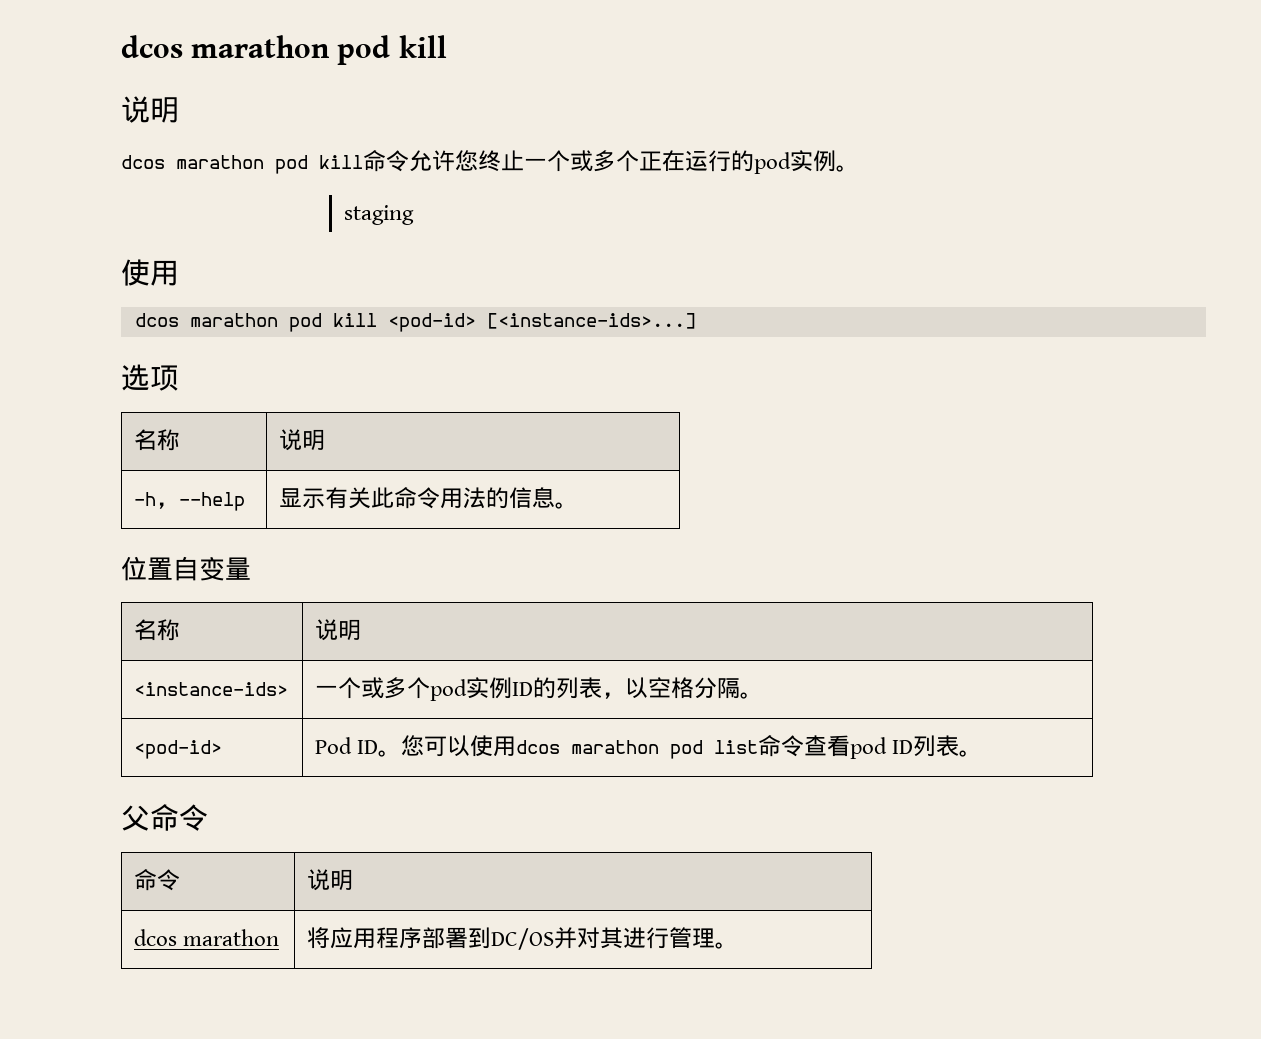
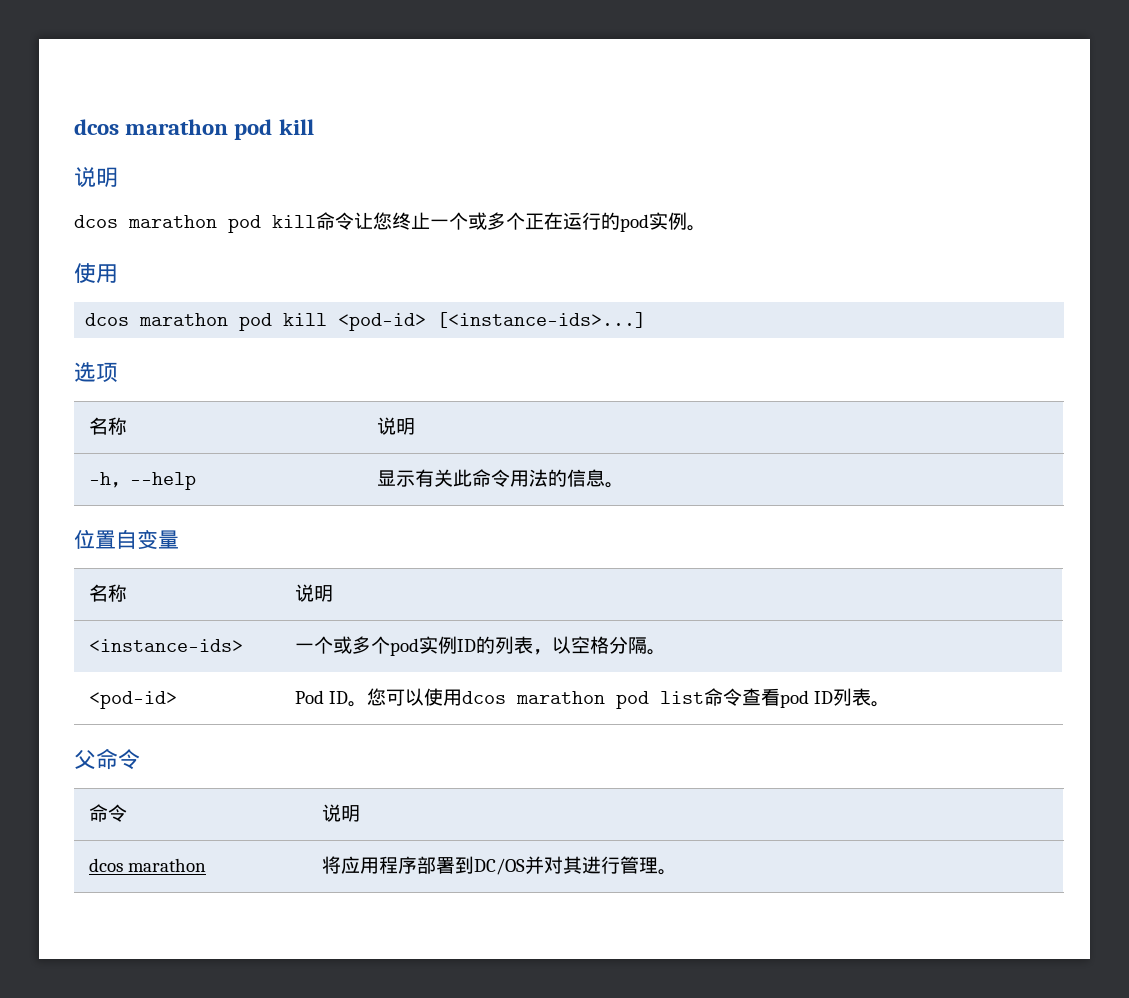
[409,150,455,172] 允许 -> [354,212,373,229] 让
[344,205,415,225] // staging -> (706, 228) none

